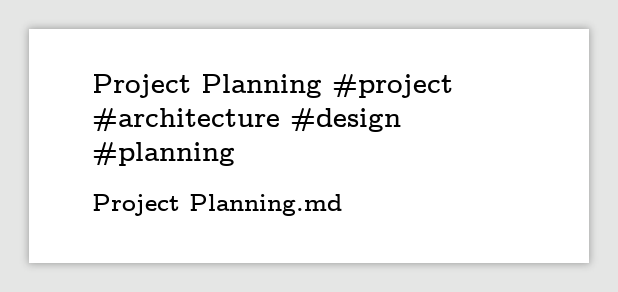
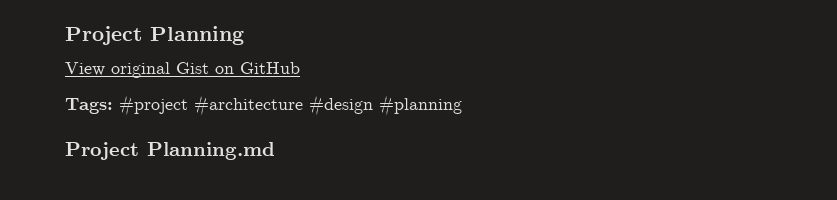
(322, 86) none -> [65,62,300,78] [65,98,113,114] // View original Gist on GitHub // Tags:

